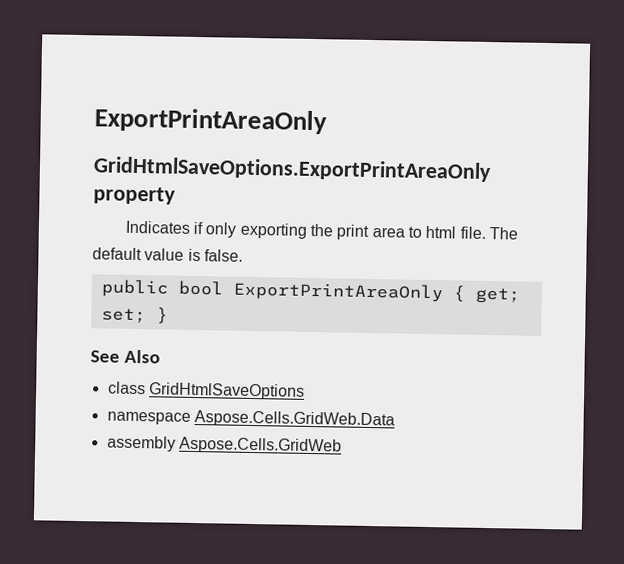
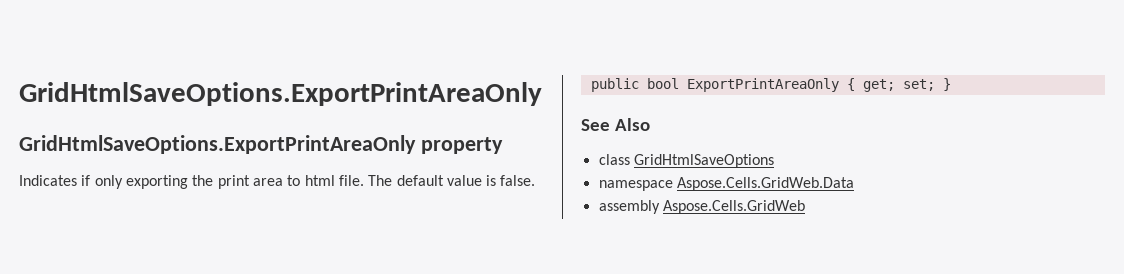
[94,107,327,135] ExportPrintAreaOnly -> [19,82,542,106] GridHtmlSaveOptions.ExportPrintAreaOnly

